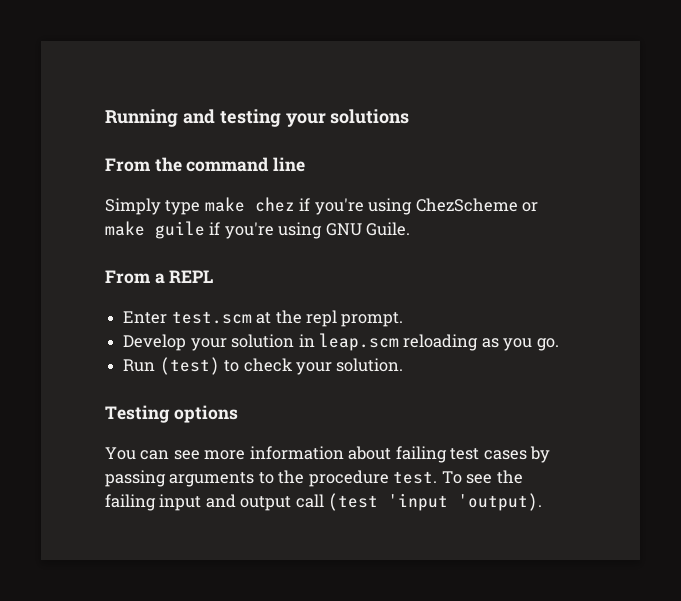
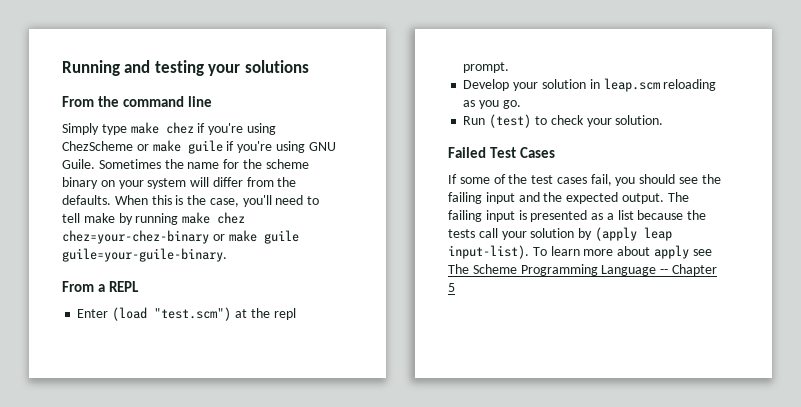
(411, 229) none -> [98,159,309,169] [62,177,297,189] [62,195,320,207] [62,212,246,225] [62,230,299,244] [62,248,227,262] Sometimes the name for the scheme binary on your system will differ from the defaults. When this is the case, you'll need to tell make by running make chez chez=your-chez-binary or make guile guile=your-guile-binary.
[171,311,252,324] test.scm -> [112,307,232,321] (load "test.scm")
[105,405,238,423] [105,446,551,463] [105,470,462,487] Testing options // You can see more information about failing test cases by passing arguments to the procedure test. To -> [448,147,556,158] [448,174,676,186] Failed Test Cases // If some of the test cases fail, you should
[240,493,543,511] output call (test 'input 'output). -> [543,192,689,204] [448,210,707,222] [448,227,672,241] [448,245,712,259] [448,264,717,276] [448,283,455,292] the expected output. The failing input is presented as a list because the tests call your solution by (apply leap input-list). To learn more about apply see The Scheme Programming Language -- Chapter 5

